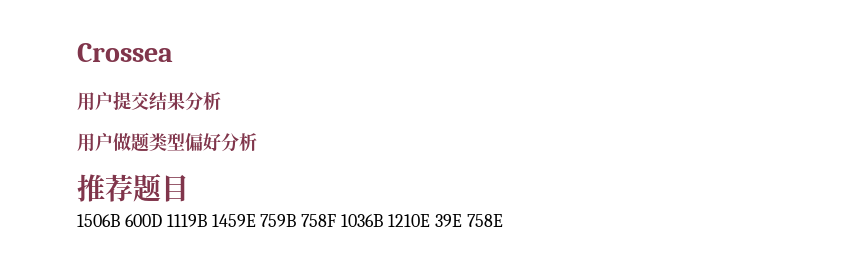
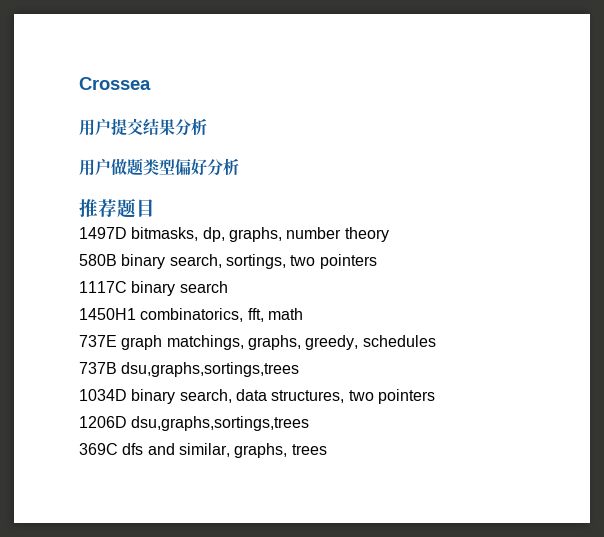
[77,214,503,227] 1506B 600D 1119B 1459E 759B 758F 1036B 1210E 39E 758E -> [79,227,389,242] [79,254,377,269] [79,281,228,296] [79,308,303,322] [79,335,436,350] [79,362,300,377] [79,389,435,404] [79,416,310,431] [79,443,327,458] 1497D bitmasks, dp, graphs, number theory // 580B binary search, sortings, two pointers // 1117C binary search // 1450H1 combinatorics, fft, math // 737E graph matchings, graphs, greedy, schedules // 737B dsu,graphs,sortings,trees // 1034D binary search, data structures, two pointers // 1206D dsu,graphs,sortings,trees // 369C dfs and similar, graphs, trees

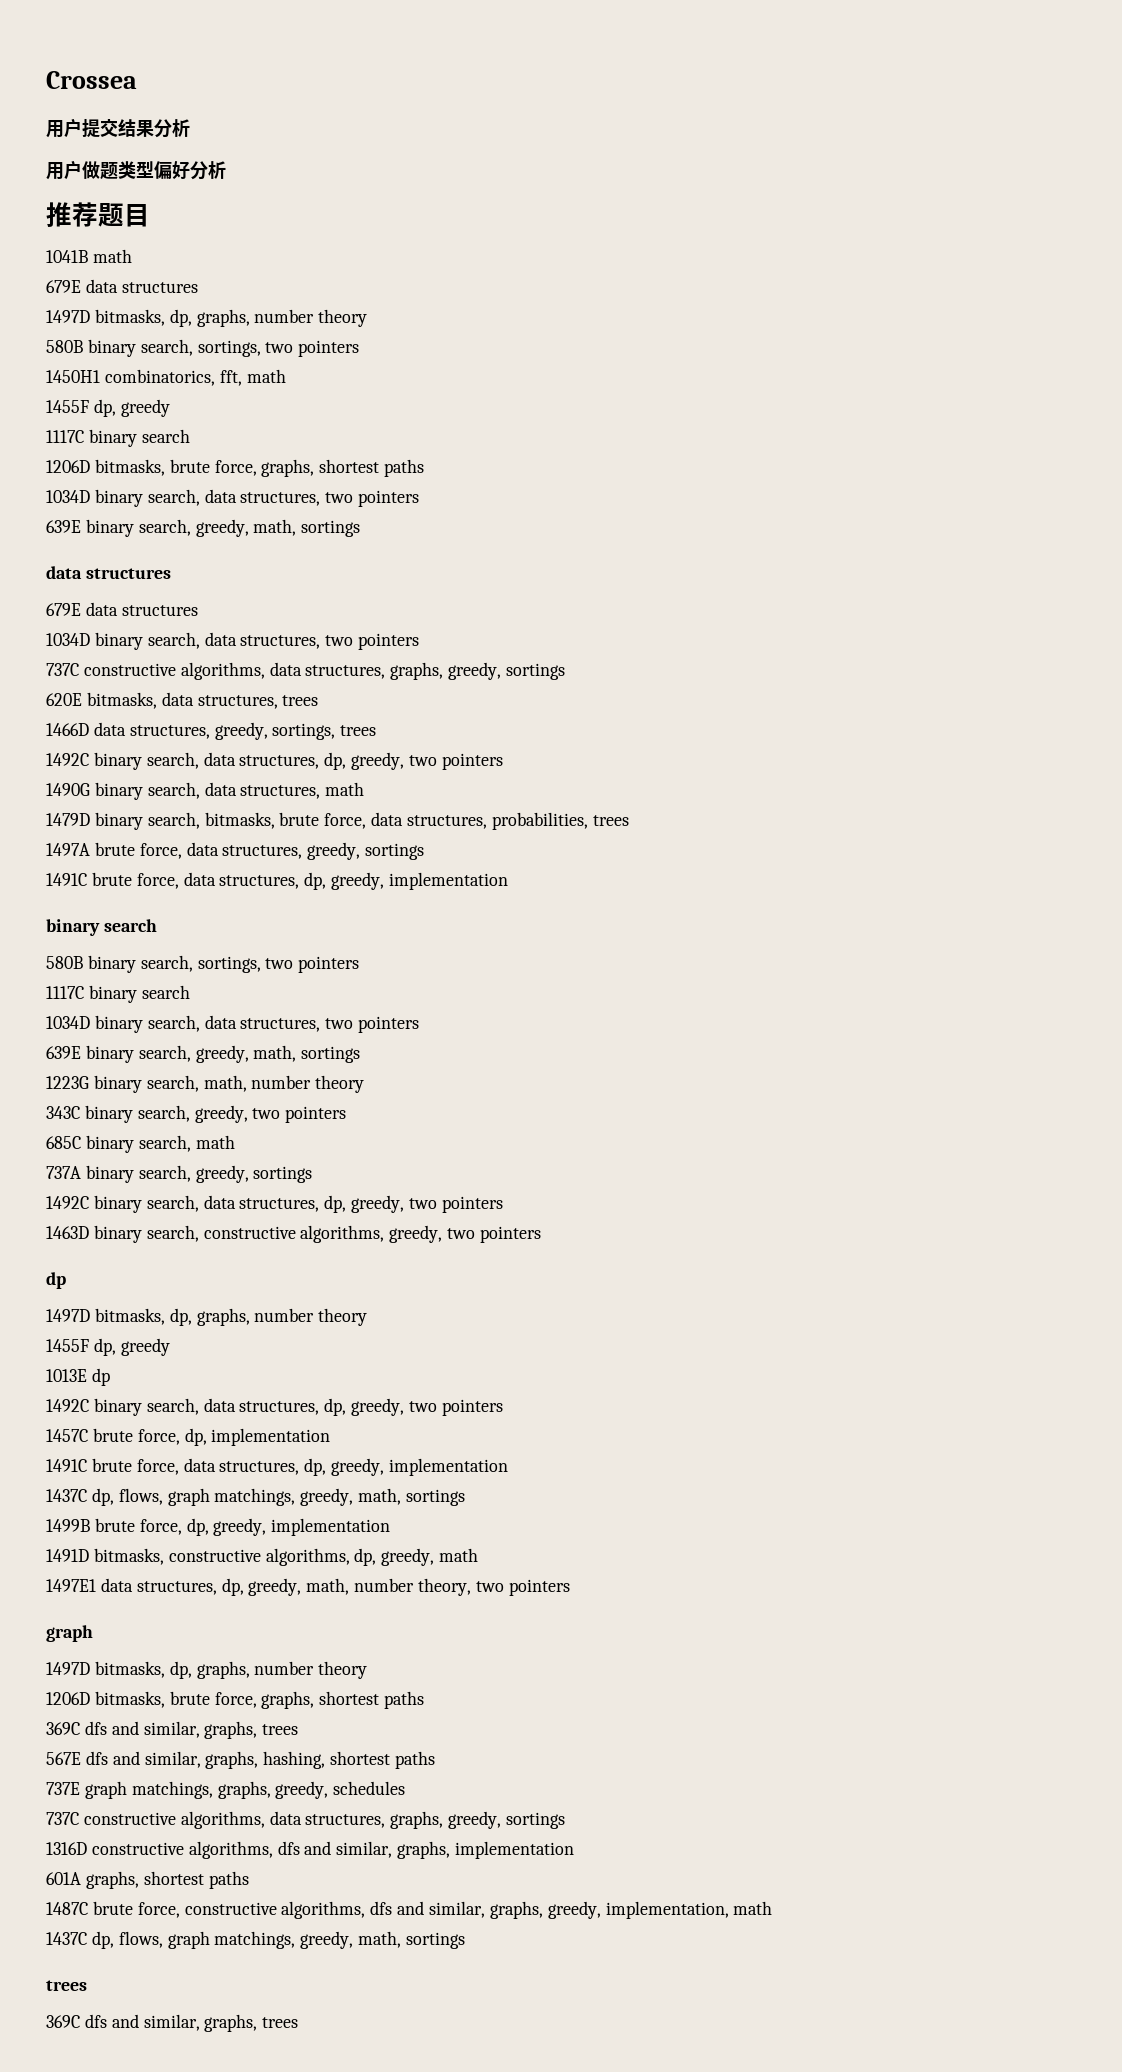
(155, 208) none -> [46,249,132,263] [46,279,198,293] // 1041B math // 679E data structures
[79,281,228,296] // 1117C binary search -> (360, 348) none
[79,335,436,350] [79,362,300,377] [79,389,435,404] [79,416,310,431] [79,443,327,458] 737E graph matchings, graphs, greedy, schedules // 737B dsu,graphs,sortings,trees // 1034D binary search, data structures, two pointers // 1206D dsu,graphs,sortings,trees // 369C dfs and similar, graphs, trees -> [46,399,170,417] [46,429,190,447] [46,459,425,477] [46,489,420,507] [46,519,361,537] [46,566,171,579] [46,602,198,616] [46,632,420,650] [46,662,566,680] [46,692,319,709] [46,722,377,740] [46,752,503,770] [46,782,365,800] [46,812,629,830] [46,842,425,860] [46,872,509,890] [46,919,157,936] [46,955,360,973] [46,985,190,1003] [46,1015,420,1033] [46,1045,361,1063] [46,1075,365,1093] [46,1105,347,1123] [46,1135,235,1153] [46,1165,313,1183] [46,1195,503,1213] [46,1225,542,1243] [46,1272,66,1289] [46,1308,368,1326] [46,1338,170,1356] [46,1368,110,1386] [46,1398,503,1416] [46,1428,331,1446] [46,1458,509,1476] [46,1488,466,1506] [46,1518,391,1536] [46,1548,479,1566] [46,1578,570,1596] [46,1625,93,1642] [46,1661,368,1679] [46,1691,425,1709] [46,1721,299,1739] [46,1751,436,1769] [46,1781,406,1799] [46,1811,566,1829] [46,1841,575,1859] [46,1871,249,1889] [46,1901,773,1919] [46,1931,466,1949] [46,1980,87,1991] [46,2014,299,2032] 1455F dp, greedy // 1117C binary search // 1206D bitmasks, brute force, graphs, shortest paths // 1034D binary search, data structures, two pointers // 639E binary search, greedy, math, sortings // data structures // 679E data structures // 1034D binary search, data structures, two pointers // 737C constructive algorithms, data structures, graphs, greedy, sortings // 620E bitmasks, data structures, trees // 1466D data structures, greedy, sortings, trees // 1492C binary search, data structures, dp, greedy, two pointers // 1490G binary search, data structures, math // 1479D binary search, bitmasks, brute force, data structures, probabilities, trees // 1497A brute force, data structures, greedy, sortings // 1491C brute force, data structures, dp, greedy, implementation // binary search // 580B binary search, sortings, two pointers // 1117C binary search // 1034D binary search, data structures, two pointers // 639E binary search, greedy, math, sortings // 1223G binary search, math, number theory // 343C binary search, greedy, two pointers // 685C binary search, math // 737A binary search, greedy, sortings // 1492C binary search, data structures, dp, greedy, two pointers // 1463D binary search, constructive algorithms, greedy, two pointers // dp // 1497D bitmasks, dp, graphs, number theory // 1455F dp, greedy // 1013E dp // 1492C binary search, data structures, dp, greedy, two pointers // 1457C brute force, dp, implementation // 1491C brute force, data structures, dp, greedy, implementation // 1437C dp, flows, graph matchings, greedy, math, sortings // 1499B brute force, dp, greedy, implementation // 1491D bitmasks, constructive algorithms, dp, greedy, math // 1497E1 data structures, dp, greedy, math, number theory, two pointers // graph // 1497D bitmasks, dp, graphs, number theory // 1206D bitmasks, brute force, graphs, shortest paths // 369C dfs and similar, graphs, trees // 567E dfs and similar, graphs, hashing, shortest paths // 737E graph matchings, graphs, greedy, schedules // 737C constructive algorithms, data structures, graphs, greedy, sortings // 1316D constructive algorithms, dfs and similar, graphs, implementation // 601A graphs, shortest paths // 1487C brute force, constructive algorithms, dfs and similar, graphs, greedy, implementation, math // 1437C dp, flows, graph matchings, greedy, math, sortings // trees // 369C dfs and similar, graphs, trees

